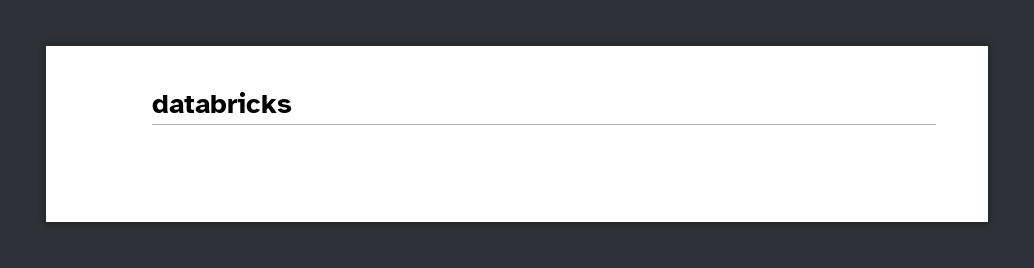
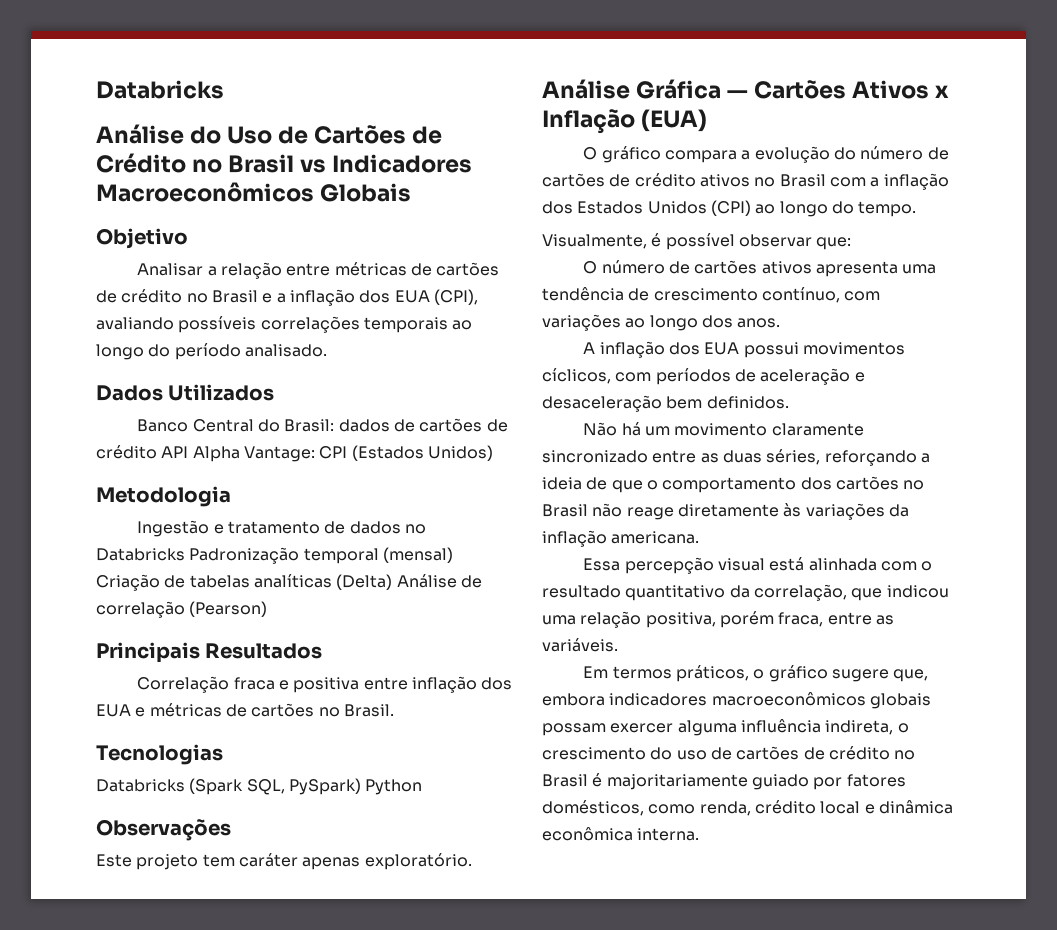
[152,92,292,113] databricks -> [96,80,224,99] [96,124,443,144] [96,153,473,173] [96,182,412,202] [96,228,188,249] [137,262,500,279] [96,289,478,306] [96,316,473,333] [96,343,327,360] [96,384,275,401] [137,418,508,432] [96,445,493,462] [96,486,231,507] [137,520,426,537] [96,547,453,564] [96,574,482,591] [96,601,268,618] [96,642,323,663] [137,676,513,693] [96,703,394,717] [96,744,223,765] [96,778,423,795] [96,819,231,841] [96,853,472,870] [542,79,950,99] [542,109,708,134] [583,146,949,163] [542,173,949,190] [542,200,917,217] [542,233,852,250] [583,260,937,277] [542,287,881,303] [542,314,781,331] [583,341,905,358] [542,368,865,385] [542,395,789,412] [583,422,864,436] [542,449,930,466] [542,476,925,493] [542,503,909,520] [542,530,700,547] [583,557,933,574] [542,584,949,601] [542,611,894,628] [542,638,618,652] [583,665,929,682] [542,692,931,709] [542,719,909,736] [542,746,916,760] [542,773,906,790] [542,800,953,816] [542,827,700,841] Databricks // Análise do Uso de Cartões de Crédito no Brasil vs Indicadores Macroeconômicos Globais // Objetivo // Analisar a relação entre métricas de cartões de crédito no Brasil e a inflação dos EUA (CPI), avaliando possíveis correlações temporais ao longo do período analisado. // Dados Utilizados // Banco Central do Brasil: dados de cartões de crédito API Alpha Vantage: CPI (Estados Unidos) // Metodologia // Ingestão e tratamento de dados no Databricks Padronização temporal (mensal) Criação de tabelas analíticas (Delta) Análise de correlação (Pearson) // Principais Resultados // Correlação fraca e positiva entre inflação dos EUA e métricas de cartões no Brasil. // Tecnologias // Databricks (Spark SQL, PySpark) Python // Observações // Este projeto tem caráter apenas exploratório. // Análise Gráfica — Cartões Ativos x Inflação (EUA) // O gráfico compara a evolução do número de cartões de crédito ativos no Brasil com a inflação dos Estados Unidos (CPI) ao longo do tempo. // Visualmente, é possível observar que: // O número de cartões ativos apresenta uma tendência de crescimento contínuo, com variações ao longo dos anos. // A inflação dos EUA possui movimentos cíclicos, com períodos de aceleração e desaceleração bem definidos. // Não há um movimento claramente sincronizado entre as duas séries, reforçando a ideia de que o comportamento dos cartões no Brasil não reage diretamente às variações da inflação americana. // Essa percepção visual está alinhada com o resultado quantitativo da correlação, que indicou uma relação positiva, porém fraca, entre as variáveis. // Em termos práticos, o gráfico sugere que, embora indicadores macroeconômicos globais possam exercer alguma influência indireta, o crescimento do uso de cartões de crédito no Brasil é majoritariamente guiado por fatores domésticos, como renda, crédito local e dinâmica econômica interna.

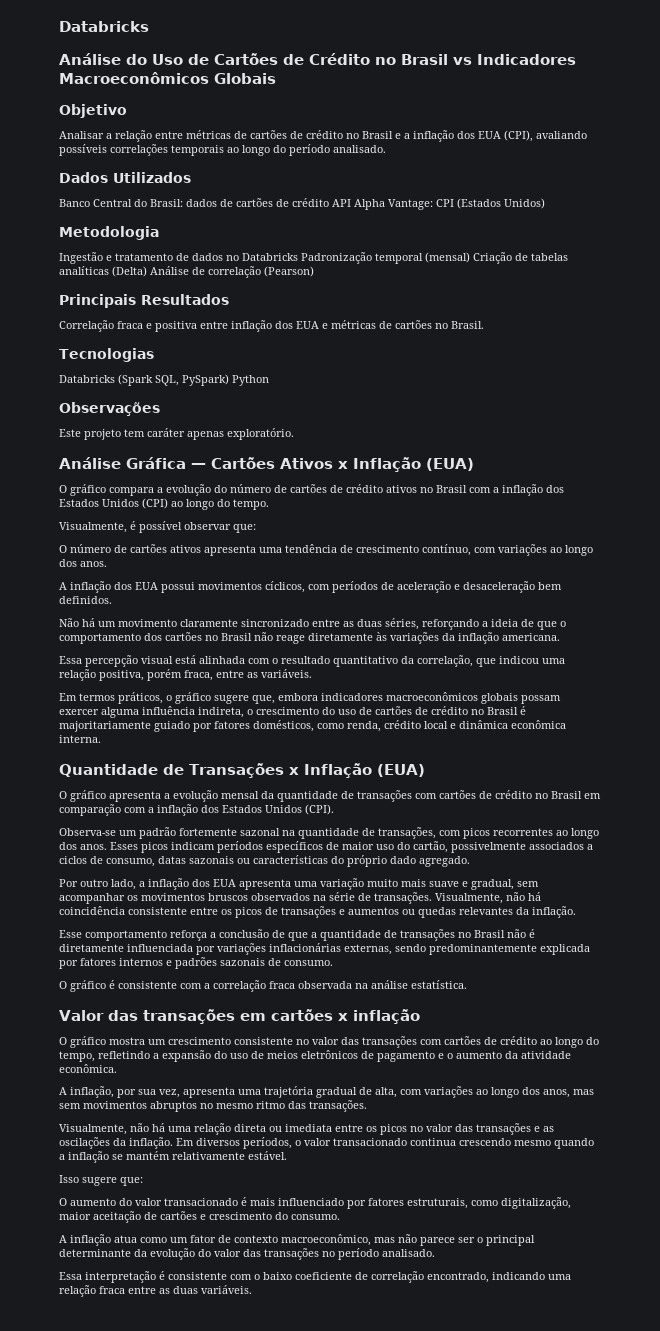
(700, 834) none -> [59,763,425,778] [59,790,601,802] [59,804,334,816] [59,827,599,839] [59,841,593,853] [59,855,470,867] [59,878,539,890] [59,892,541,904] [59,906,576,918] [59,929,535,941] [59,943,590,955] [59,957,333,969] [59,980,467,992] [59,1009,420,1024] [59,1036,599,1048] [59,1050,571,1062] [59,1064,117,1073] [59,1086,594,1098] [59,1100,367,1112] [59,1123,554,1135] [59,1137,594,1149] [59,1151,287,1163] [59,1175,143,1186] [59,1197,571,1209] [59,1211,340,1223] [59,1234,535,1246] [59,1248,435,1260] [59,1271,571,1283] [59,1285,252,1297] // Quantidade de Transações x Inflação (EUA) // O gráfico apresenta a evolução mensal da quantidade de transações com cartões de crédito no Brasil em comparação com a inflação dos Estados Unidos (CPI). // Observa-se um padrão fortemente sazonal na quantidade de transações, com picos recorrentes ao longo dos anos. Esses picos indicam períodos específicos de maior uso do cartão, possivelmente associados a ciclos de consumo, datas sazonais ou características do próprio dado agregado. // Por outro lado, a inflação dos EUA apresenta uma variação muito mais suave e gradual, sem acompanhar os movimentos bruscos observados na série de transações. Visualmente, não há coincidência consistente entre os picos de transações e aumentos ou quedas relevantes da inflação. // Esse comportamento reforça a conclusão de que a quantidade de transações no Brasil não é diretamente influenciada por variações inflacionárias externas, sendo predominantemente explicada por fatores internos e padrões sazonais de consumo. // O gráfico é consistente com a correlação fraca observada na análise estatística. // Valor das transações em cartões x inflação // O gráfico mostra um crescimento consistente no valor das transações com cartões de crédito ao longo do tempo, refletindo a expansão do uso de meios eletrônicos de pagamento e o aumento da atividade econômica. // A inflação, por sua vez, apresenta uma trajetória gradual de alta, com variações ao longo dos anos, mas sem movimentos abruptos no mesmo ritmo das transações. // Visualmente, não há uma relação direta ou imediata entre os picos no valor das transações e as oscilações da inflação. Em diversos períodos, o valor transacionado continua crescendo mesmo quando a inflação se mantém relativamente estável. // Isso sugere que: // O aumento do valor transacionado é mais influenciado por fatores estruturais, como digitalização, maior aceitação de cartões e crescimento do consumo. // A inflação atua como um fator de contexto macroeconômico, mas não parece ser o principal determinante da evolução do valor das transações no período analisado. // Essa interpretação é consistente com o baixo coeficiente de correlação encontrado, indicando uma relação fraca entre as duas variáveis.

